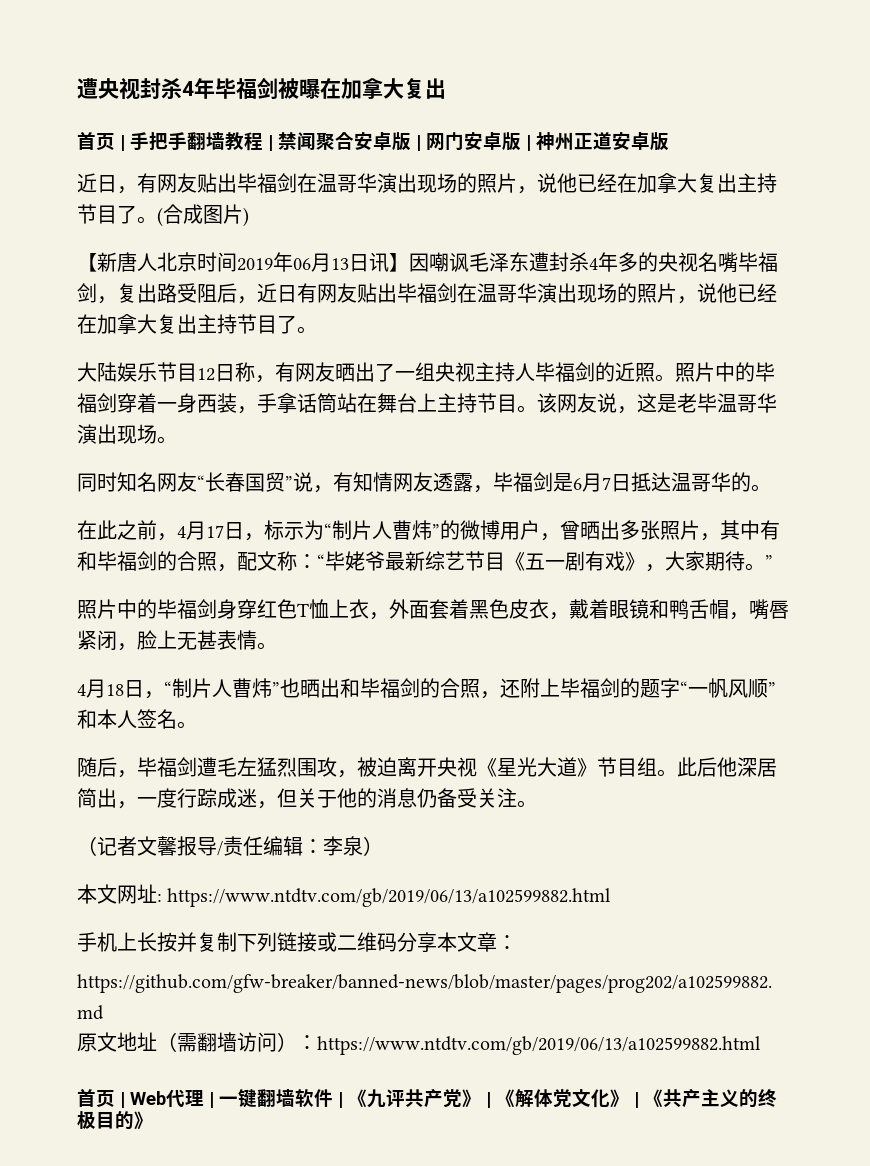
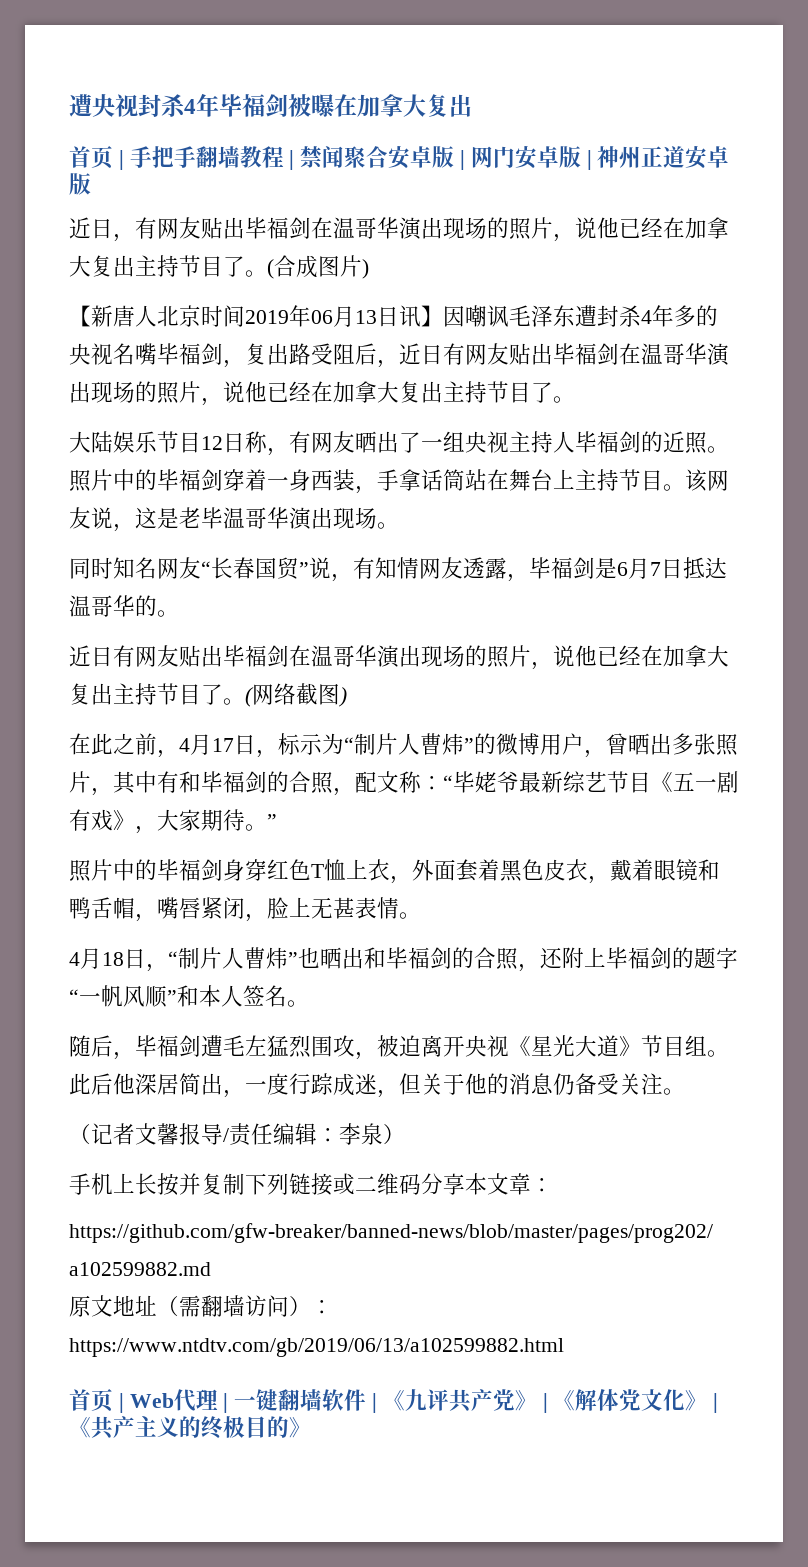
(771, 488) none -> [69,645,729,670] [69,683,347,707] // 近日有网友贴出毕福剑在温哥华演出现场的照片，说他已经在加拿大复出主持节目了。(网络截图)
[77,884,612,907] // 本文网址: https://www.ntdtv.com/gb/2019/06/13/a102599882.html -> (405, 1134) none

